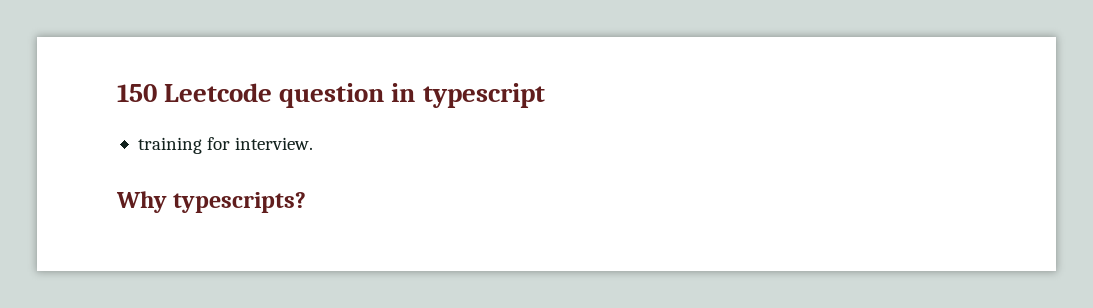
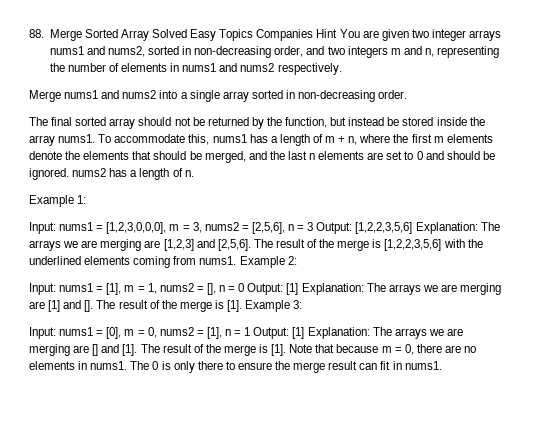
[117,83,545,108] [137,137,314,154] [116,191,307,213] 150 Leetcode question in typescript // training for interview. // Why typescripts? -> [29,29,502,41] [49,46,500,58] [49,63,342,75] [29,90,408,102] [29,117,485,129] [29,134,493,146] [29,151,495,163] [29,168,194,180] [29,195,87,207] [29,222,500,234] [29,239,483,251] [29,256,297,268] [29,283,502,295] [29,300,303,312] [29,327,463,339] [29,344,477,356] [29,361,442,373] 88. Merge Sorted Array Solved Easy Topics Companies Hint You are given two integer arrays nums1 and nums2, sorted in non-decreasing order, and two integers m and n, representing the number of elements in nums1 and nums2 respectively. // Merge nums1 and nums2 into a single array sorted in non-decreasing order. // The final sorted array should not be returned by the function, but instead be stored inside the array nums1. To accommodate this, nums1 has a length of m + n, where the first m elements denote the elements that should be merged, and the last n elements are set to 0 and should be ignored. nums2 has a length of n. // Example 1: // Input: nums1 = [1,2,3,0,0,0], m = 3, nums2 = [2,5,6], n = 3 Output: [1,2,2,3,5,6] Explanation: The arrays we are merging are [1,2,3] and [2,5,6]. The result of the merge is [1,2,2,3,5,6] with the underlined elements coming from nums1. Example 2: // Input: nums1 = [1], m = 1, nums2 = [], n = 0 Output: [1] Explanation: The arrays we are merging are [1] and []. The result of the merge is [1]. Example 3: // Input: nums1 = [0], m = 0, nums2 = [1], n = 1 Output: [1] Explanation: The arrays we are merging are [] and [1]. The result of the merge is [1]. Note that because m = 0, there are no elements in nums1. The 0 is only there to ensure the merge result can fit in nums1.

